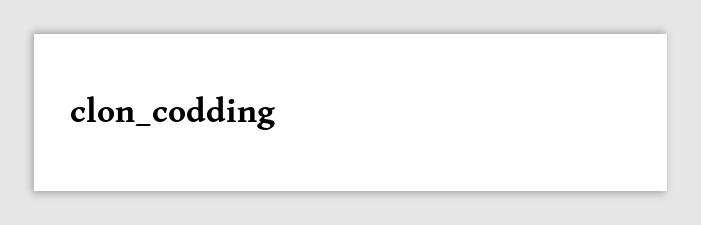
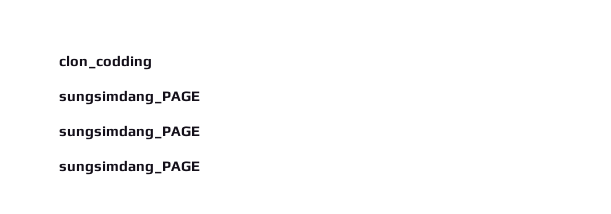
(275, 113) none -> [59,90,200,105] [59,125,200,140] [59,160,200,175] // sungsimdang_PAGE // sungsimdang_PAGE // sungsimdang_PAGE

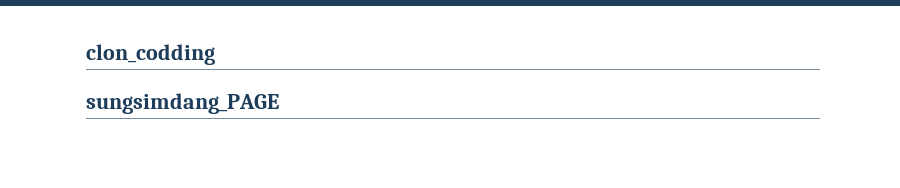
[59,125,200,140] [59,160,200,175] // sungsimdang_PAGE // sungsimdang_PAGE -> (279, 103) none

